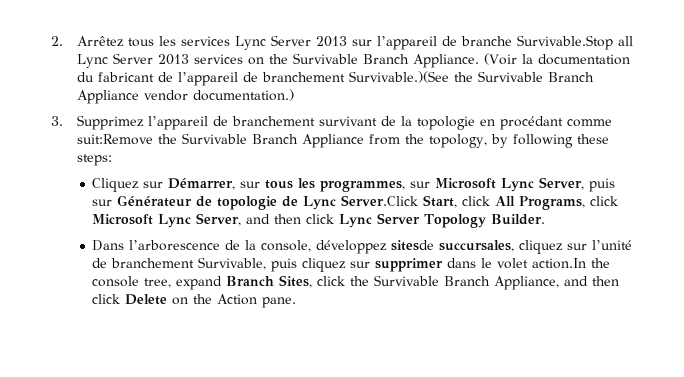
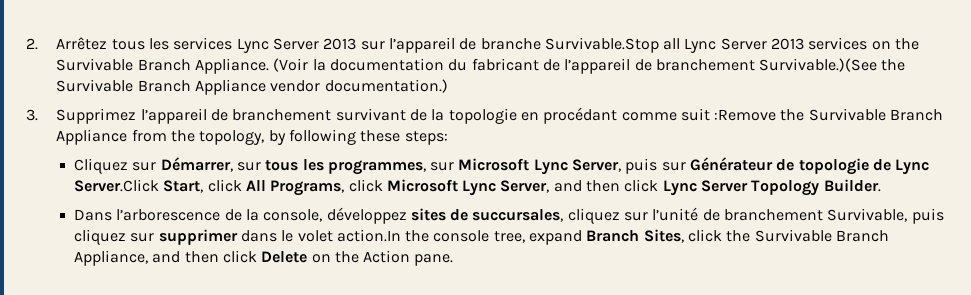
[76,134,153,145] suit:Remove -> [680,108,777,121] suit :Remove
[391,240,435,251] sitesde -> [410,208,469,221] sites de

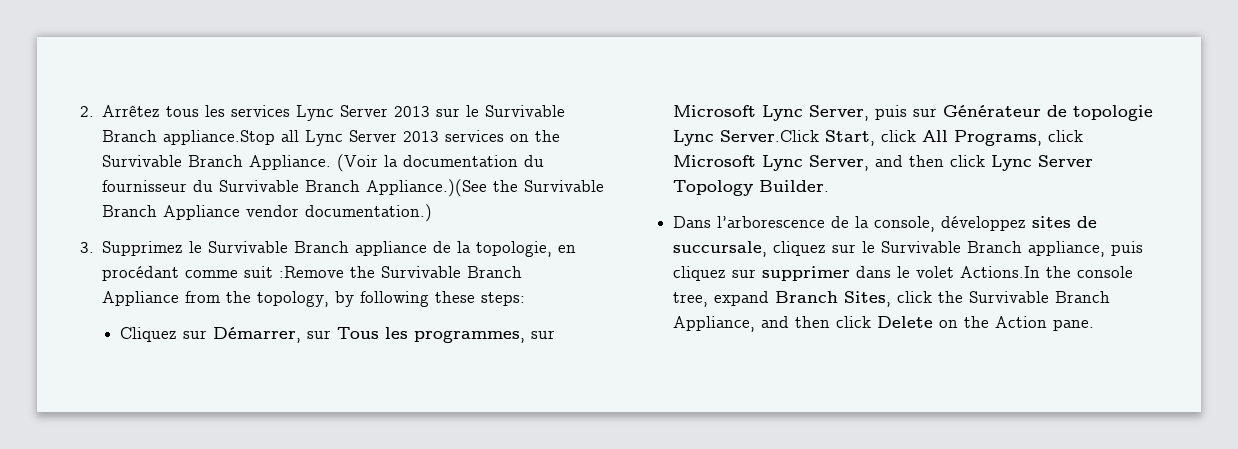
[388,37,659,53] l’appareil de branche Survivable.Stop -> [466,105,566,117] [102,130,276,145] le Survivable Branch appliance.Stop
[471,58,878,74] fabricant de l’appareil de branchement Survivable.)(See -> [102,179,488,197] fournisseur du Survivable Branch Appliance.)(See
[140,108,517,124] l’appareil de branchement survivant de la topologie -> [189,241,553,257] le Survivable Branch appliance de la topologie,
[265,160,299,171] tous -> [337,327,380,339] Tous
[873,159,892,171] de -> (1154, 113) none
[472,207,908,224] succursales, cliquez sur l’unité de branchement Survivable, -> [673,241,1106,257] succursale, cliquez sur le Survivable Branch appliance,
[336,229,401,242] action.In -> [960,266,1041,278] Actions.In

